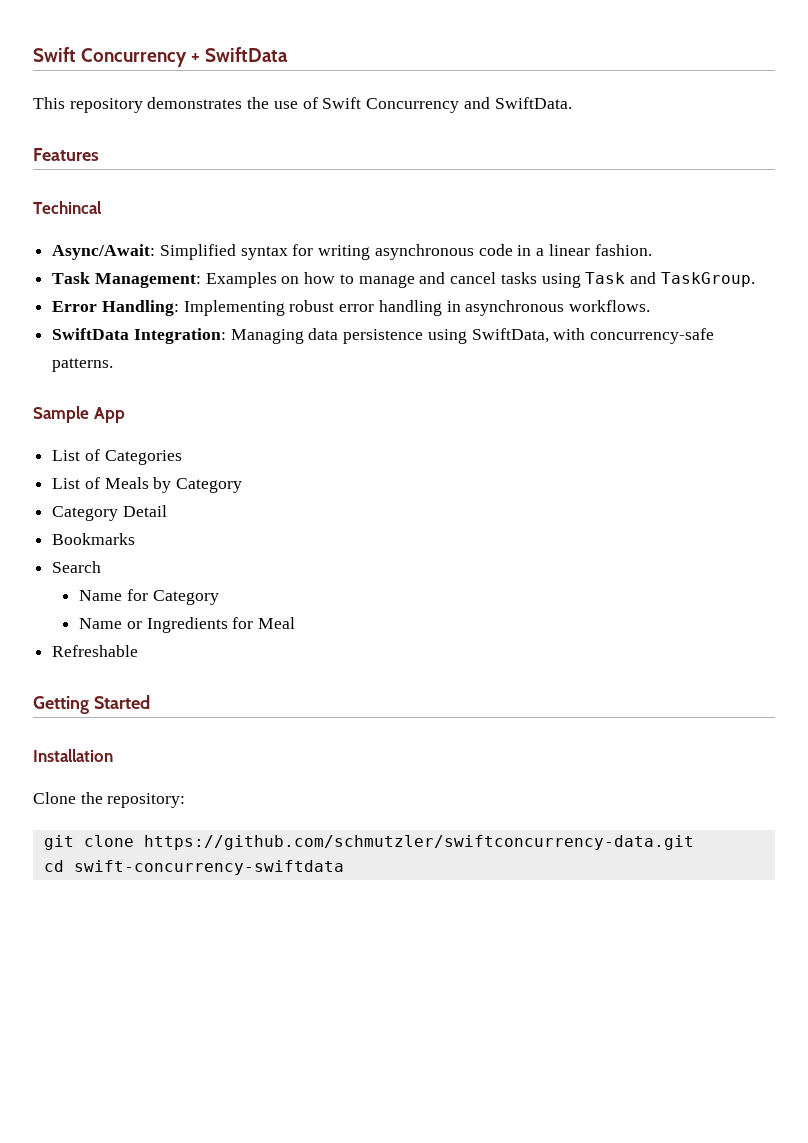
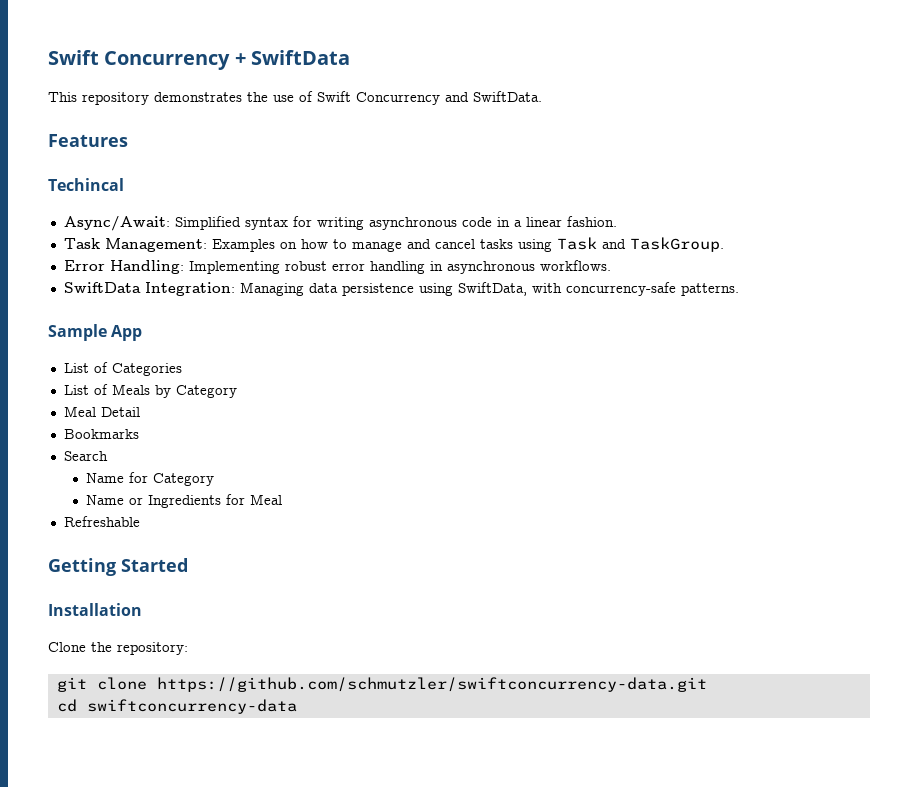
[52,506,119,521] Category -> [63,406,96,417] Meal
[73,860,344,875] swift-concurrency-swiftdata -> [86,699,297,714] swiftconcurrency-data

